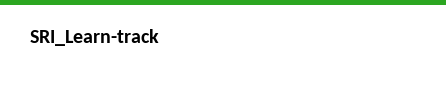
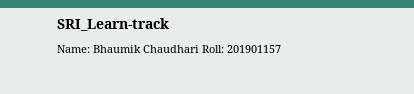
(159, 37) none -> [57,45,281,53] // Name: Bhaumik Chaudhari Roll: 201901157

